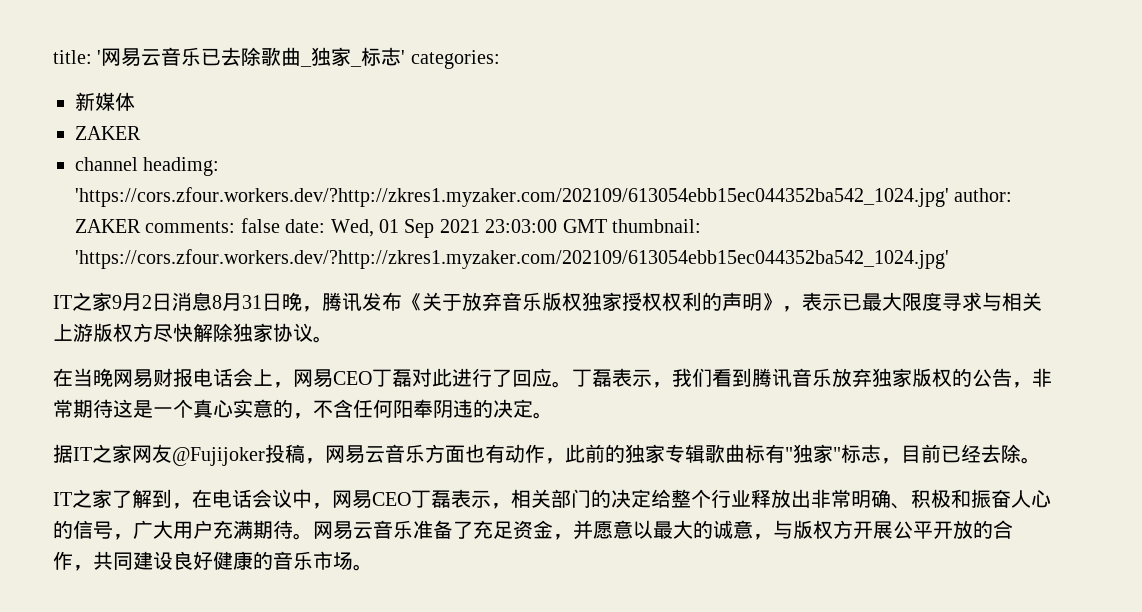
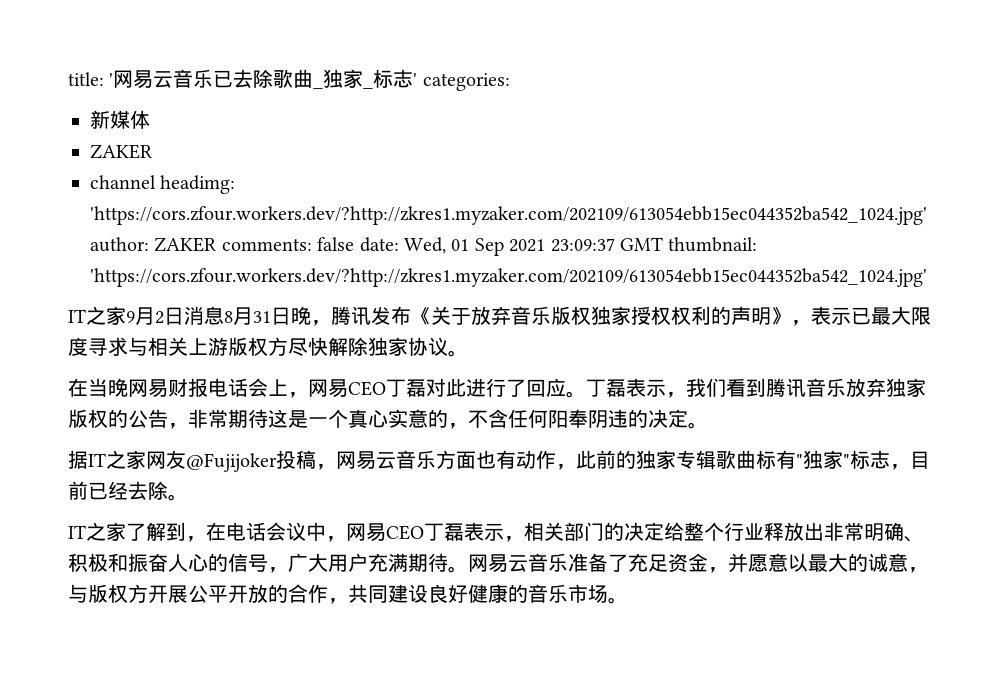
[485,219,558,233] 23:03:00 -> [550,238,615,252] 23:09:37

